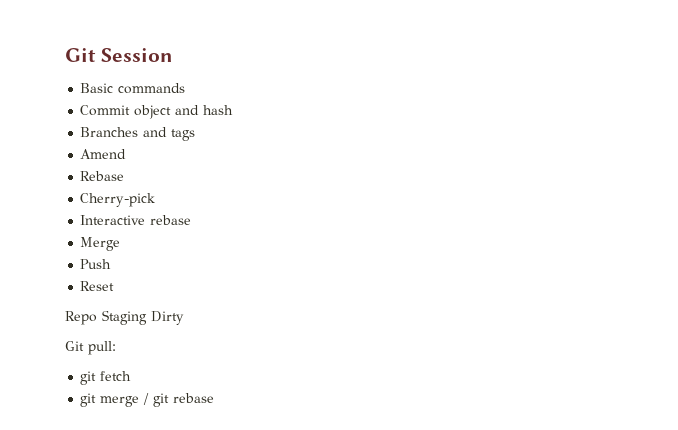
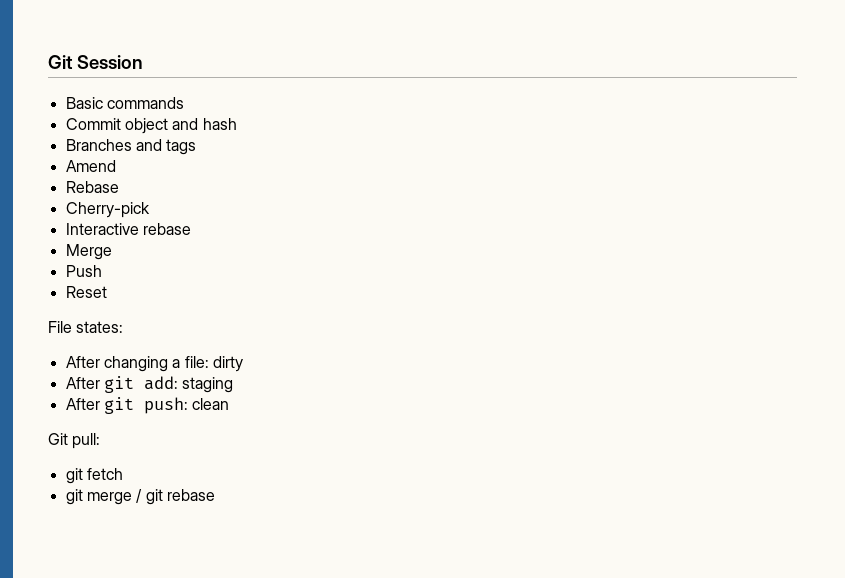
[65,310,184,325] Repo Staging Dirty -> [48,321,124,333] [65,356,243,372] [65,376,234,393] [65,397,230,414] File states: // After changing a file: dirty // After git add: staging // After git push: clean

